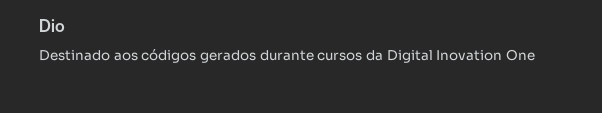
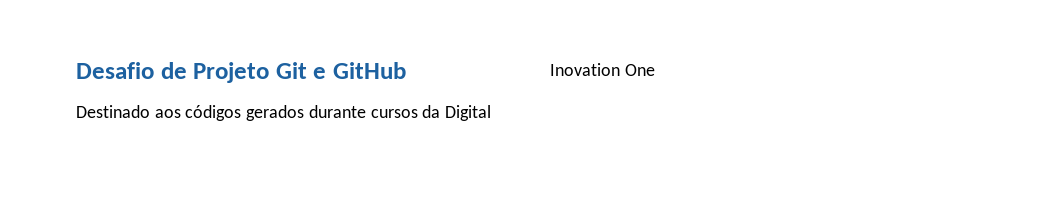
[39,19,65,32] Dio -> [76,62,407,83] Desafio de Projeto Git e GitHub

